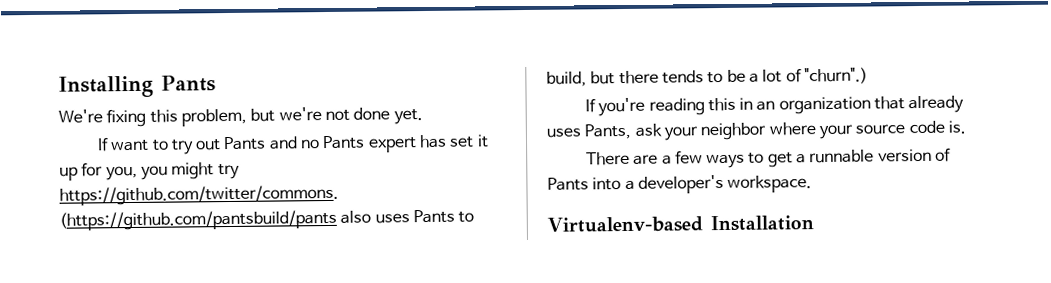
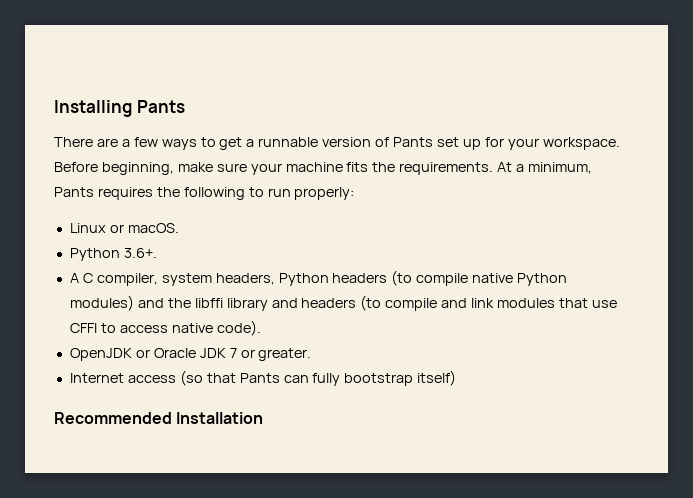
[58,107,423,128] [96,134,489,155] [59,162,240,181] [59,184,339,206] [59,209,475,231] [546,67,868,87] [584,95,965,117] [546,120,966,141] // We're fixing this problem, but we're not done yet. // If want to try out Pants and no Pants expert has set it up for you, you might try https://github.com/twitter/commons. (https://github.com/pantsbuild/pants also uses Pants to build, but there tends to be a lot of "churn".) // If you're reading this in an organization that already uses Pants, ask your neighbor where your source code is. -> (185, 106) none
[592,174,813,194] [547,216,703,233] into a developer's workspace. // Virtualenv-based -> [436,137,620,150] [54,162,593,175] [54,187,355,200] [69,223,179,233] [69,248,157,261] [69,270,568,286] [69,295,617,311] [69,320,261,336] [69,348,312,361] [69,370,457,386] [54,412,172,424] set up for your workspace. Before beginning, make sure your machine fits the requirements. At a minimum, Pants requires the following to run properly: // Linux or macOS. // Python 3.6+. // A C compiler, system headers, Python headers (to compile native Python modules) and the libffi library and headers (to compile and link modules that use CFFI to access native code). // OpenJDK or Oracle JDK 7 or greater. // Internet access (so that Pants can fully bootstrap itself) // Recommended

